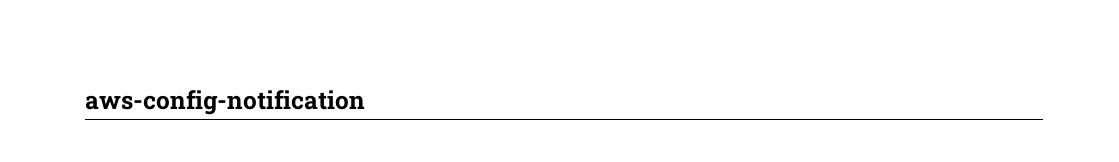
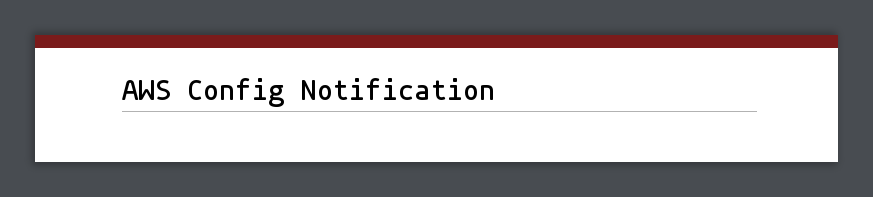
[85,90,365,115] aws-config-notification -> [122,78,495,107] AWS Config Notification

